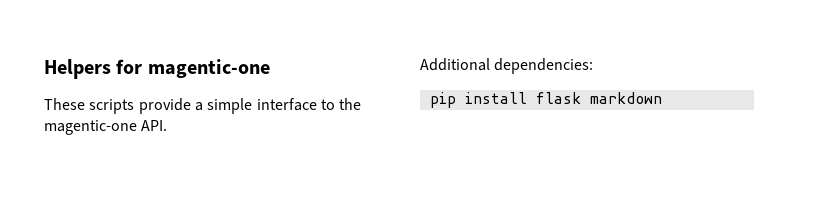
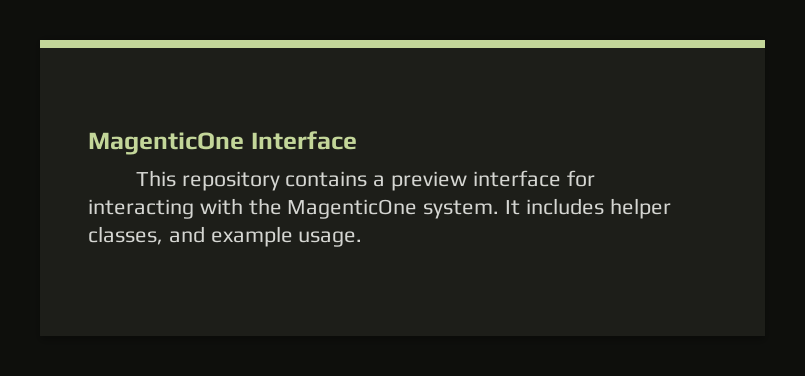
[44,59,270,79] [44,98,362,114] [44,120,168,135] [420,58,594,74] [429,92,662,108] Helpers for magentic-one // These scripts provide a simple interface to the magentic-one API. // Additional dependencies: // pip install flask markdown -> [88,131,357,155] [135,170,595,191] [88,198,671,219] [88,226,363,247] MagenticOne Interface // This repository contains a preview interface for interacting with the MagenticOne system. It includes helper classes, and example usage.

